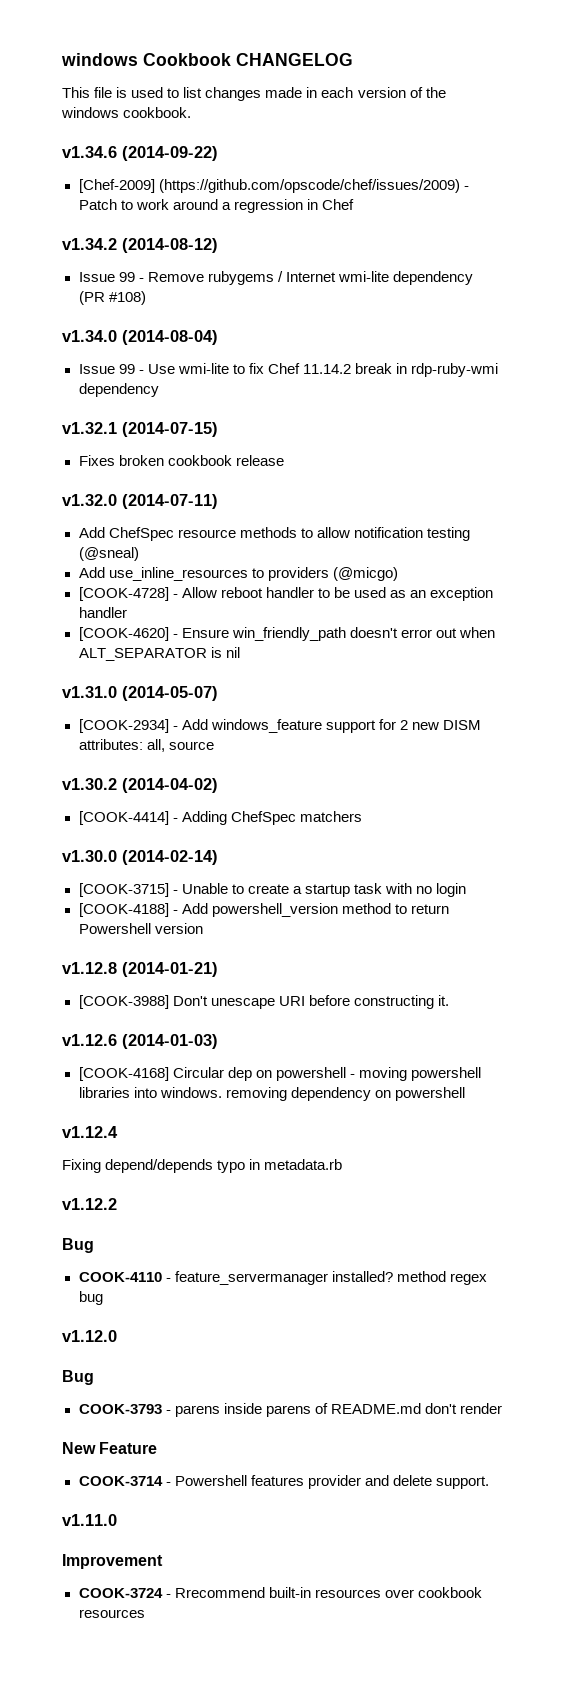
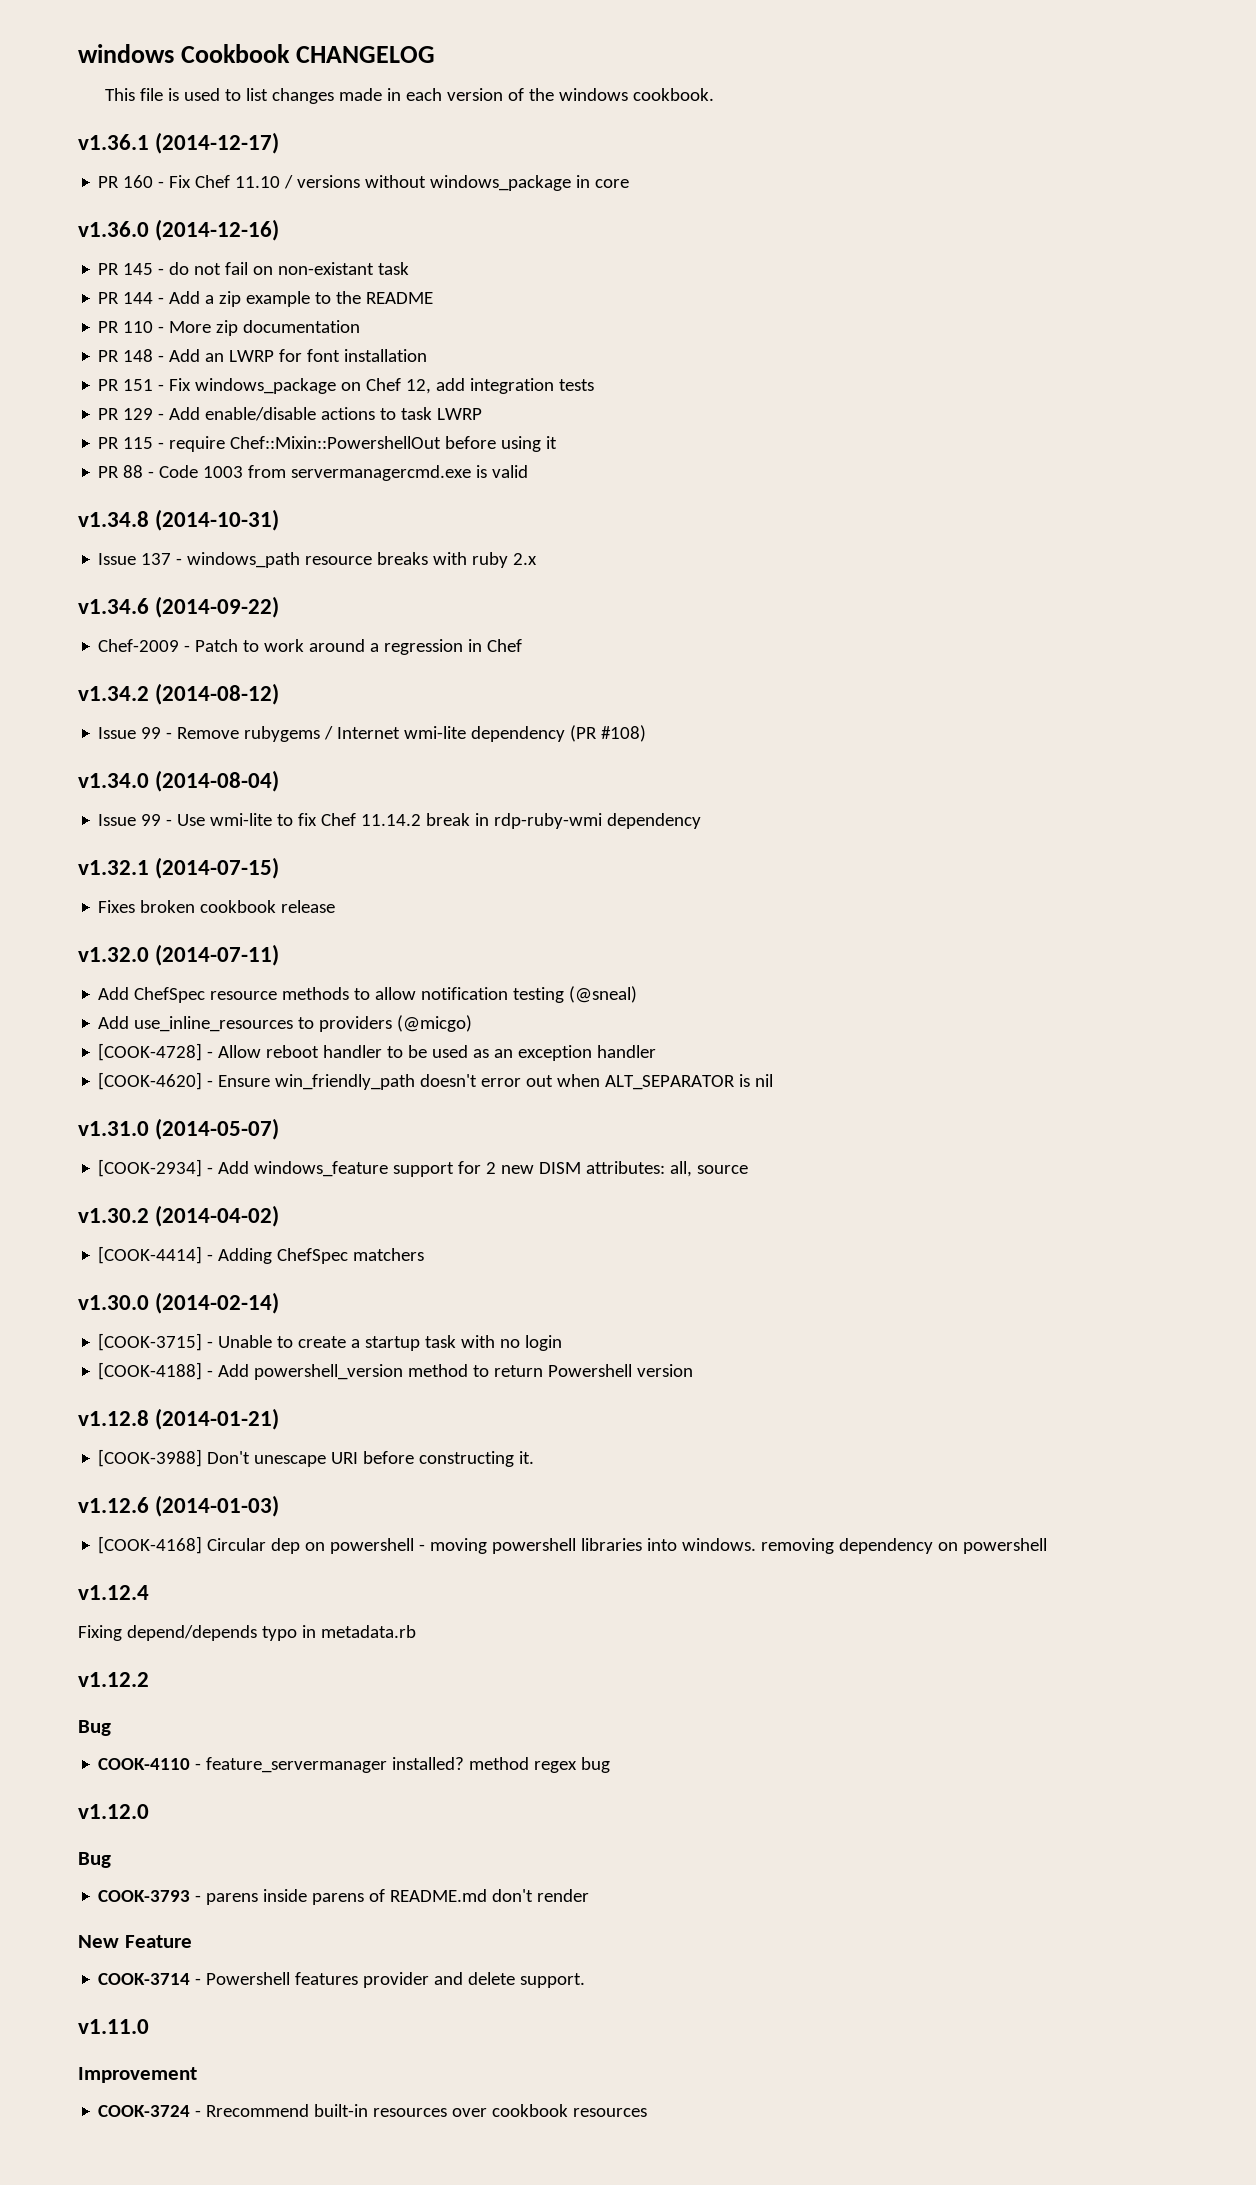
(192, 112) none -> [78,132,280,154] [98,175,630,191] [78,219,280,241] [98,262,410,275] [98,291,434,307] [98,320,361,336] [98,349,428,362] [98,378,595,394] [98,407,483,421] [98,436,558,452] [98,465,529,481] [78,509,280,531] [98,552,538,568] // v1.36.1 (2014-12-17) // PR 160 - Fix Chef 11.10 / versions without windows_package in core // v1.36.0 (2014-12-16) // PR 145 - do not fail on non-existant task // PR 144 - Add a zip example to the README // PR 110 - More zip documentation // PR 148 - Add an LWRP for font installation // PR 151 - Fix windows_package on Chef 12, add integration tests // PR 129 - Add enable/disable actions to task LWRP // PR 115 - require Chef::Mixin::PowershellOut before using it // PR 88 - Code 1003 from servermanagercmd.exe is valid // v1.34.8 (2014-10-31) // Issue 137 - windows_path resource breaks with ruby 2.x
[78,179,460,193] [Chef-2009] (https://github.com/opscode/chef/issues/2009) -> [98,639,180,652] Chef-2009

